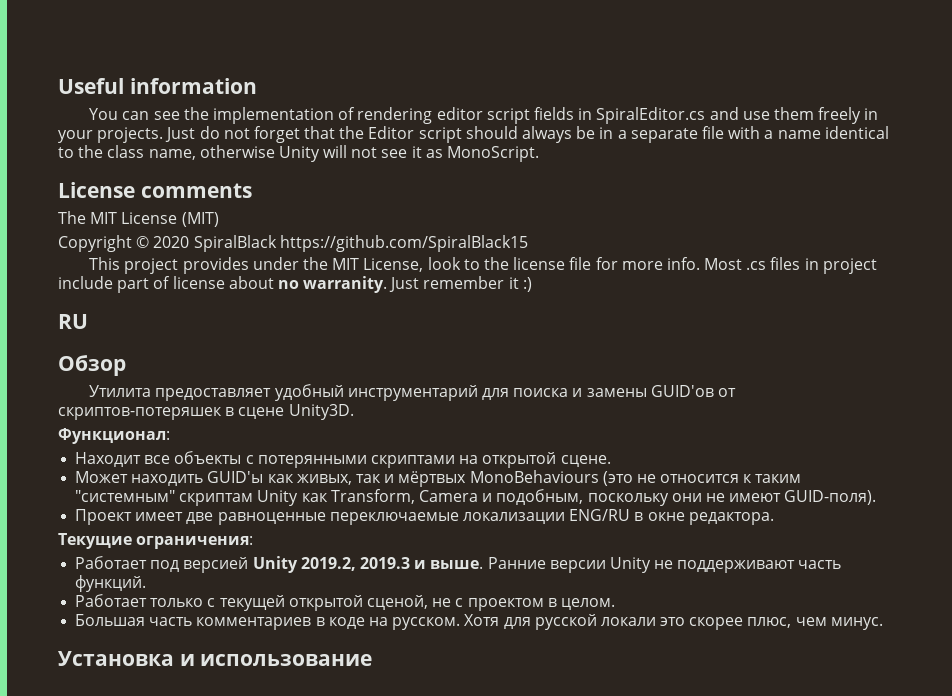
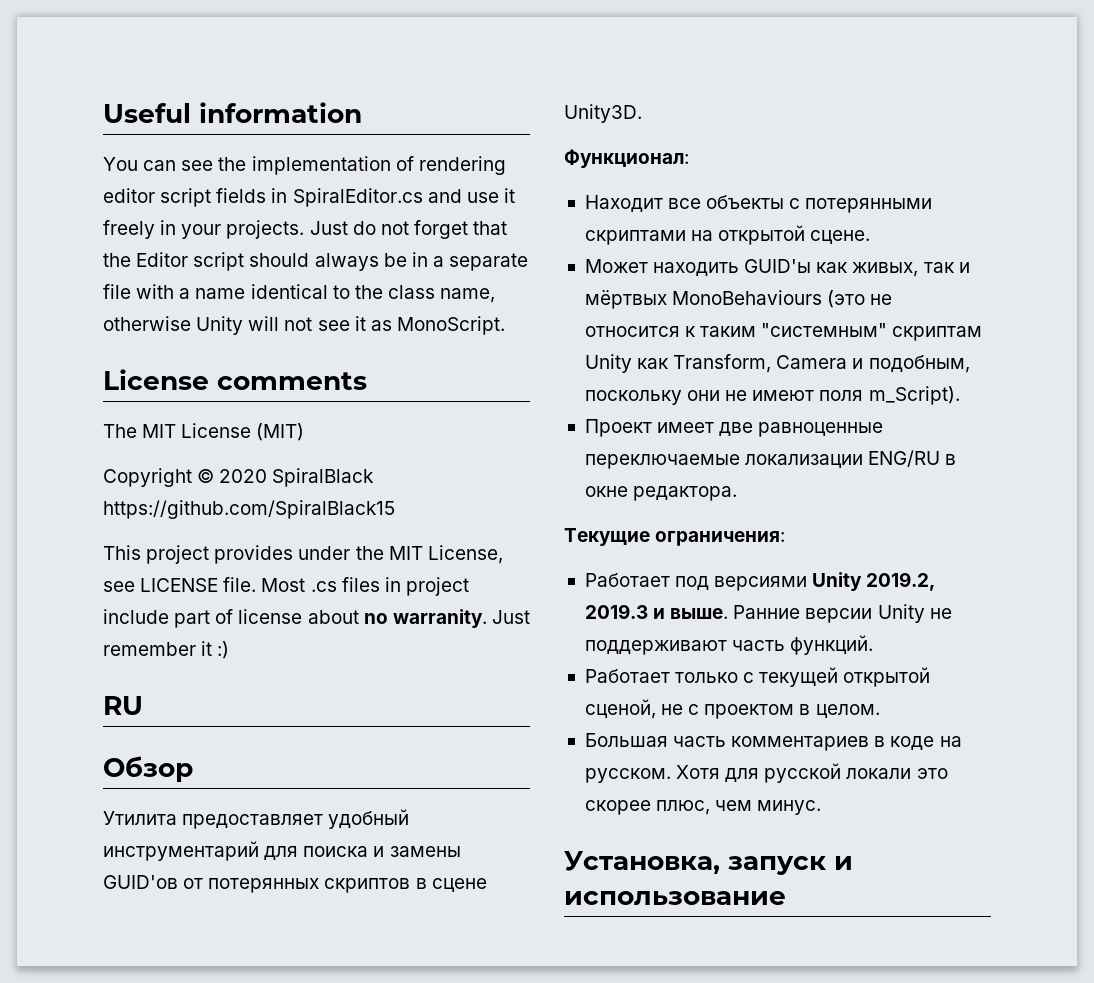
[773,107,814,120] them -> [503,188,515,203] it
[427,257,700,270] look to the license file for more info. -> [103,577,257,592] see LICENSE file.
[58,407,222,420] скриптов-потеряшек -> [208,878,411,893] потерянных скриптов
[784,490,877,505] GUID-поля). -> [819,386,960,405] поля m_Script).
[183,557,249,573] версией -> [714,576,808,591] версиями
[58,651,174,666] Установка -> [564,851,826,875] Установка, запуск

